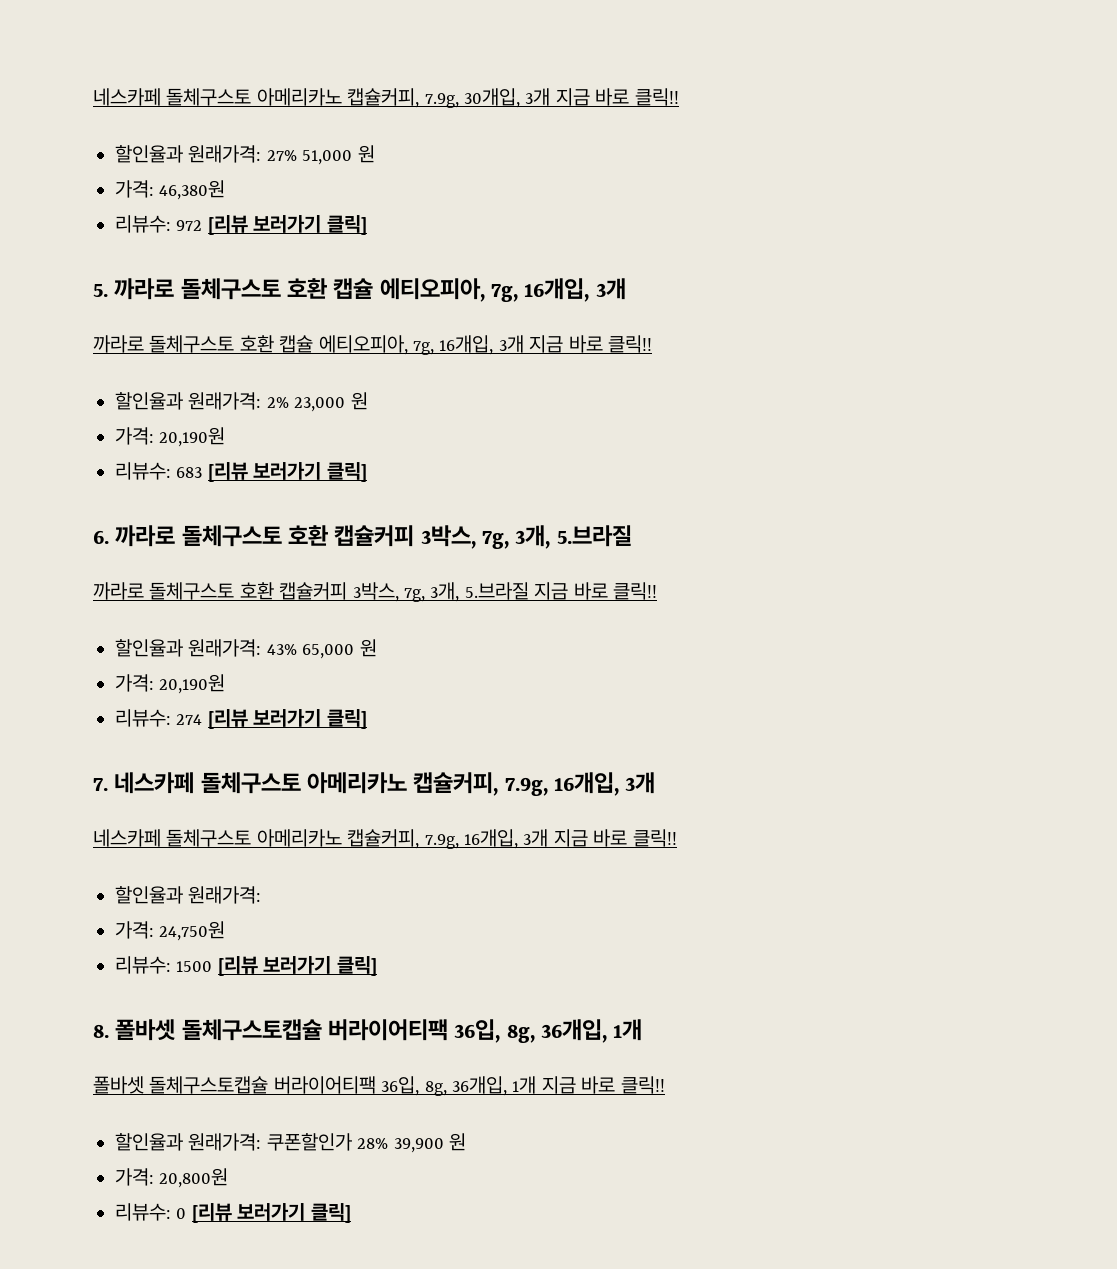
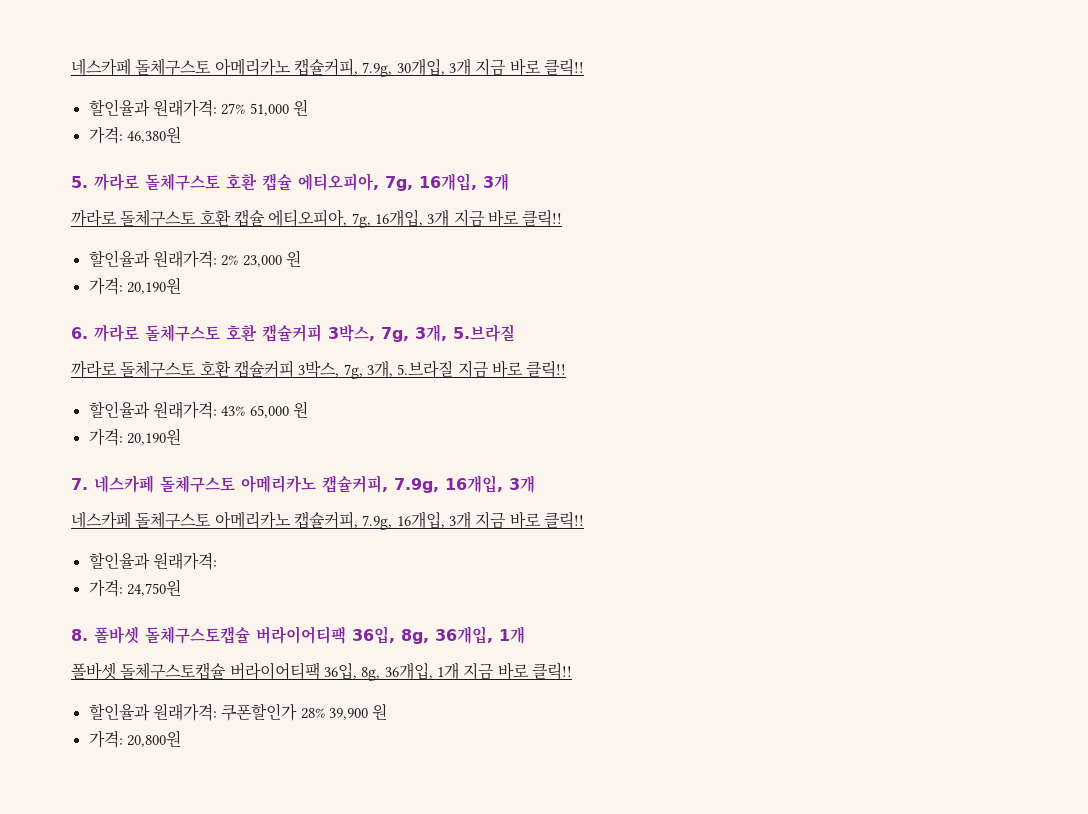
[115,215,367,235] // 리뷰수: 972 [리뷰 보러가기 클릭] -> (181, 134) none
[115,462,367,482] // 리뷰수: 683 [리뷰 보러가기 클릭] -> (181, 285) none
[115,709,367,729] // 리뷰수: 274 [리뷰 보러가기 클릭] -> (181, 436) none
[115,956,377,976] // 리뷰수: 1500 [리뷰 보러가기 클릭] -> (181, 587) none
[115,1203,351,1223] // 리뷰수: 0 [리뷰 보러가기 클릭] -> (181, 738) none

